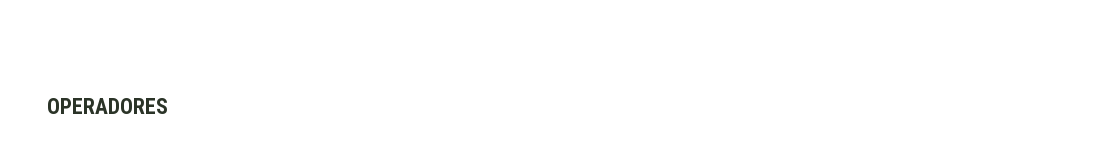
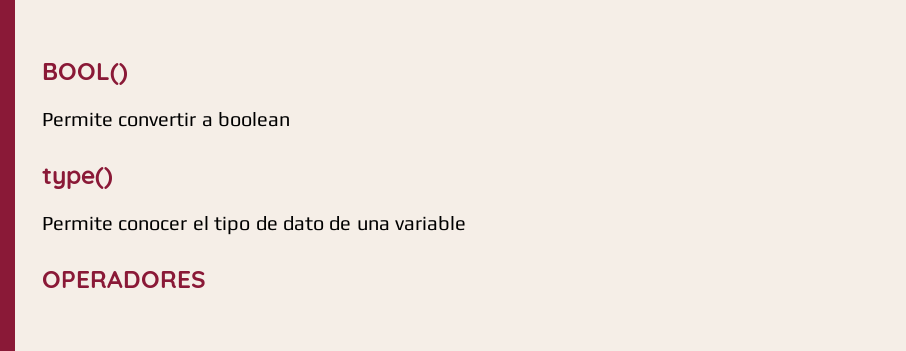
(47, 106) none -> [42,63,128,85] [42,112,291,127] [42,167,113,189] [42,216,467,235] BOOL() // Permite convertir a boolean // type() // Permite conocer el tipo de dato de una variable //

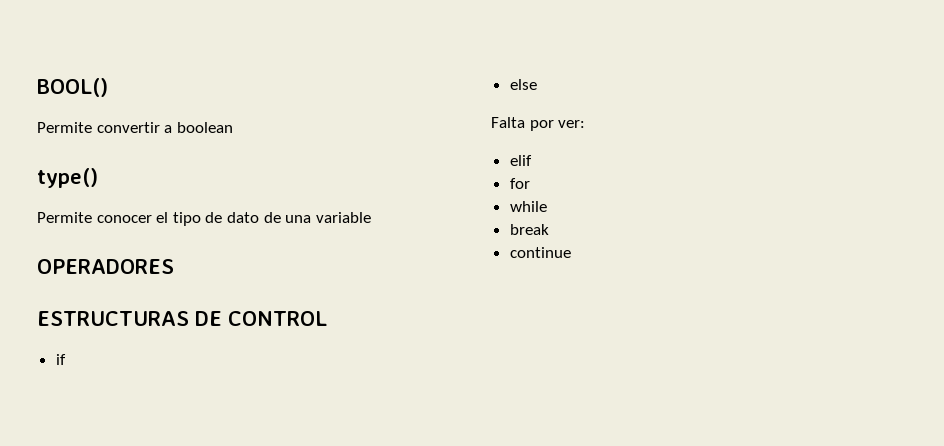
(206, 279) none -> [37,311,327,326] [55,354,66,365] [509,79,537,90] [491,117,586,131] [509,155,532,166] [509,178,530,189] [509,201,547,212] [509,224,549,235] [509,247,571,258] // ESTRUCTURAS DE CONTROL // if // else // Falta por ver: // elif // for // while // break // continue

